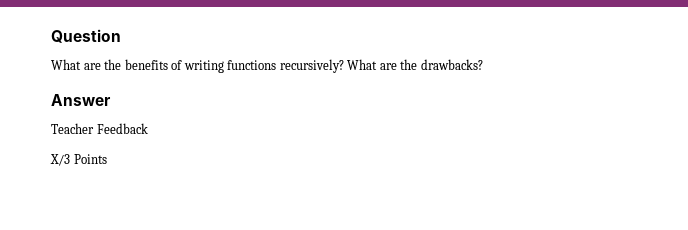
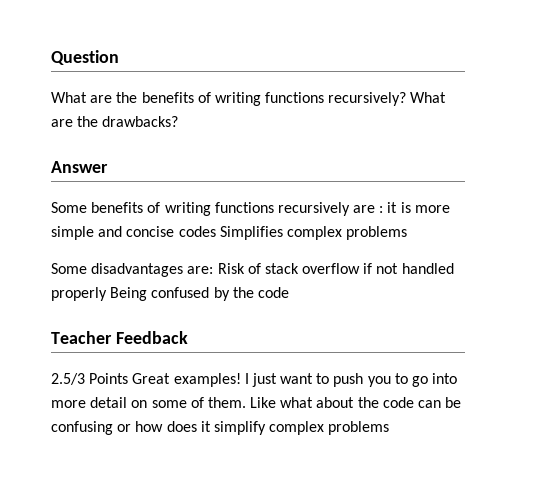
[51,123,148,134] [50,154,107,166] Teacher Feedback // X/3 Points -> [51,202,450,216] [51,226,408,240] [51,263,454,277] [51,287,289,301] [51,331,188,344] [51,373,458,387] [51,397,462,408] [51,421,390,435] Some benefits of writing functions recursively are : it is more simple and concise codes Simplifies complex problems // Some disadvantages are: Risk of stack overflow if not handled properly Being confused by the code // Teacher Feedback // 2.5/3 Points Great examples! I just want to push you to go into more detail on some of them. Like what about the code can be confusing or how does it simplify complex problems

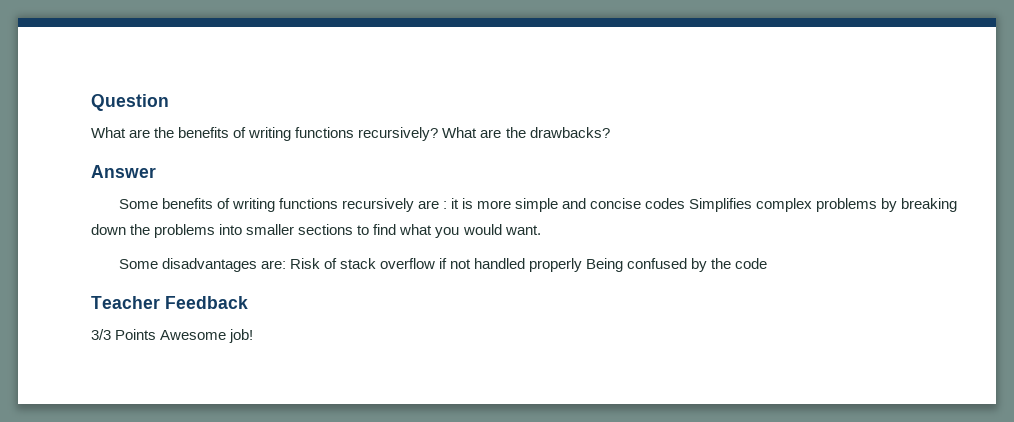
(408, 233) none -> [881,198,958,212] [91,224,541,238] by breaking down the problems into smaller sections to find what you would want.
[51,373,458,387] [51,397,462,408] [51,421,390,435] 2.5/3 Points Great examples! I just want to push you to go into more detail on some of them. Like what about the code can be confusing or how does it simplify complex problems -> [91,329,254,343] 3/3 Points Awesome job!

